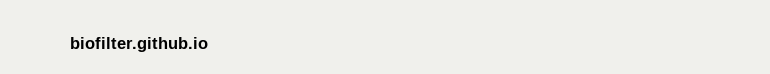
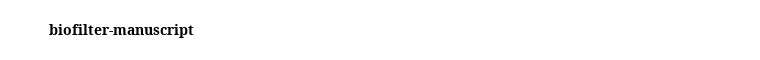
[70,37,208,52] biofilter.github.io -> [49,24,194,38] biofilter-manuscript

